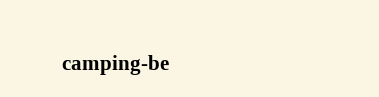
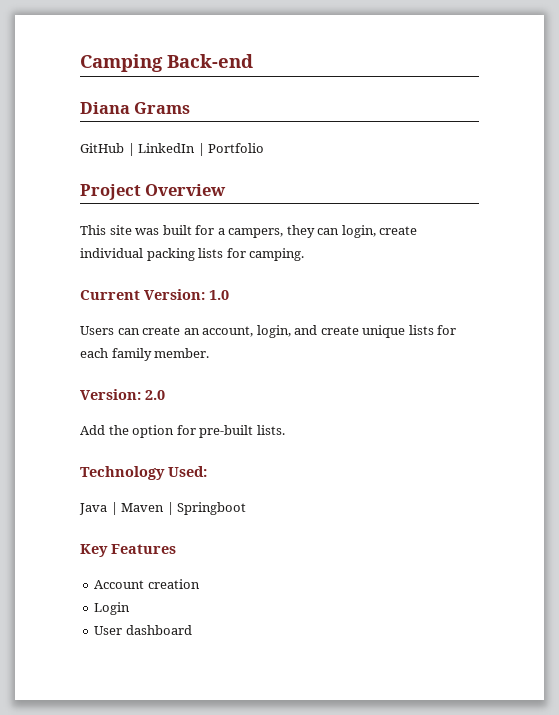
[62,55,169,75] camping-be -> [80,54,253,72] [80,102,191,114] [80,143,265,156] [80,184,227,200] [80,225,418,238] [80,248,305,261] [80,289,229,300] [80,325,457,338] [80,348,210,361] [80,389,165,400] [80,425,285,438] [80,466,207,480] [79,502,247,515] [80,544,176,557] [94,579,200,589] [94,602,131,615] [94,625,192,635] Camping Back-end // Diana Grams // GitHub | LinkedIn | Portfolio // Project Overview // This site was built for a campers, they can login, create individual packing lists for camping. // Current Version: 1.0 // Users can create an account, login, and create unique lists for each family member. // Version: 2.0 // Add the option for pre-built lists. // Technology Used: // Java | Maven | Springboot // Key Features // Account creation // Login // User dashboard

